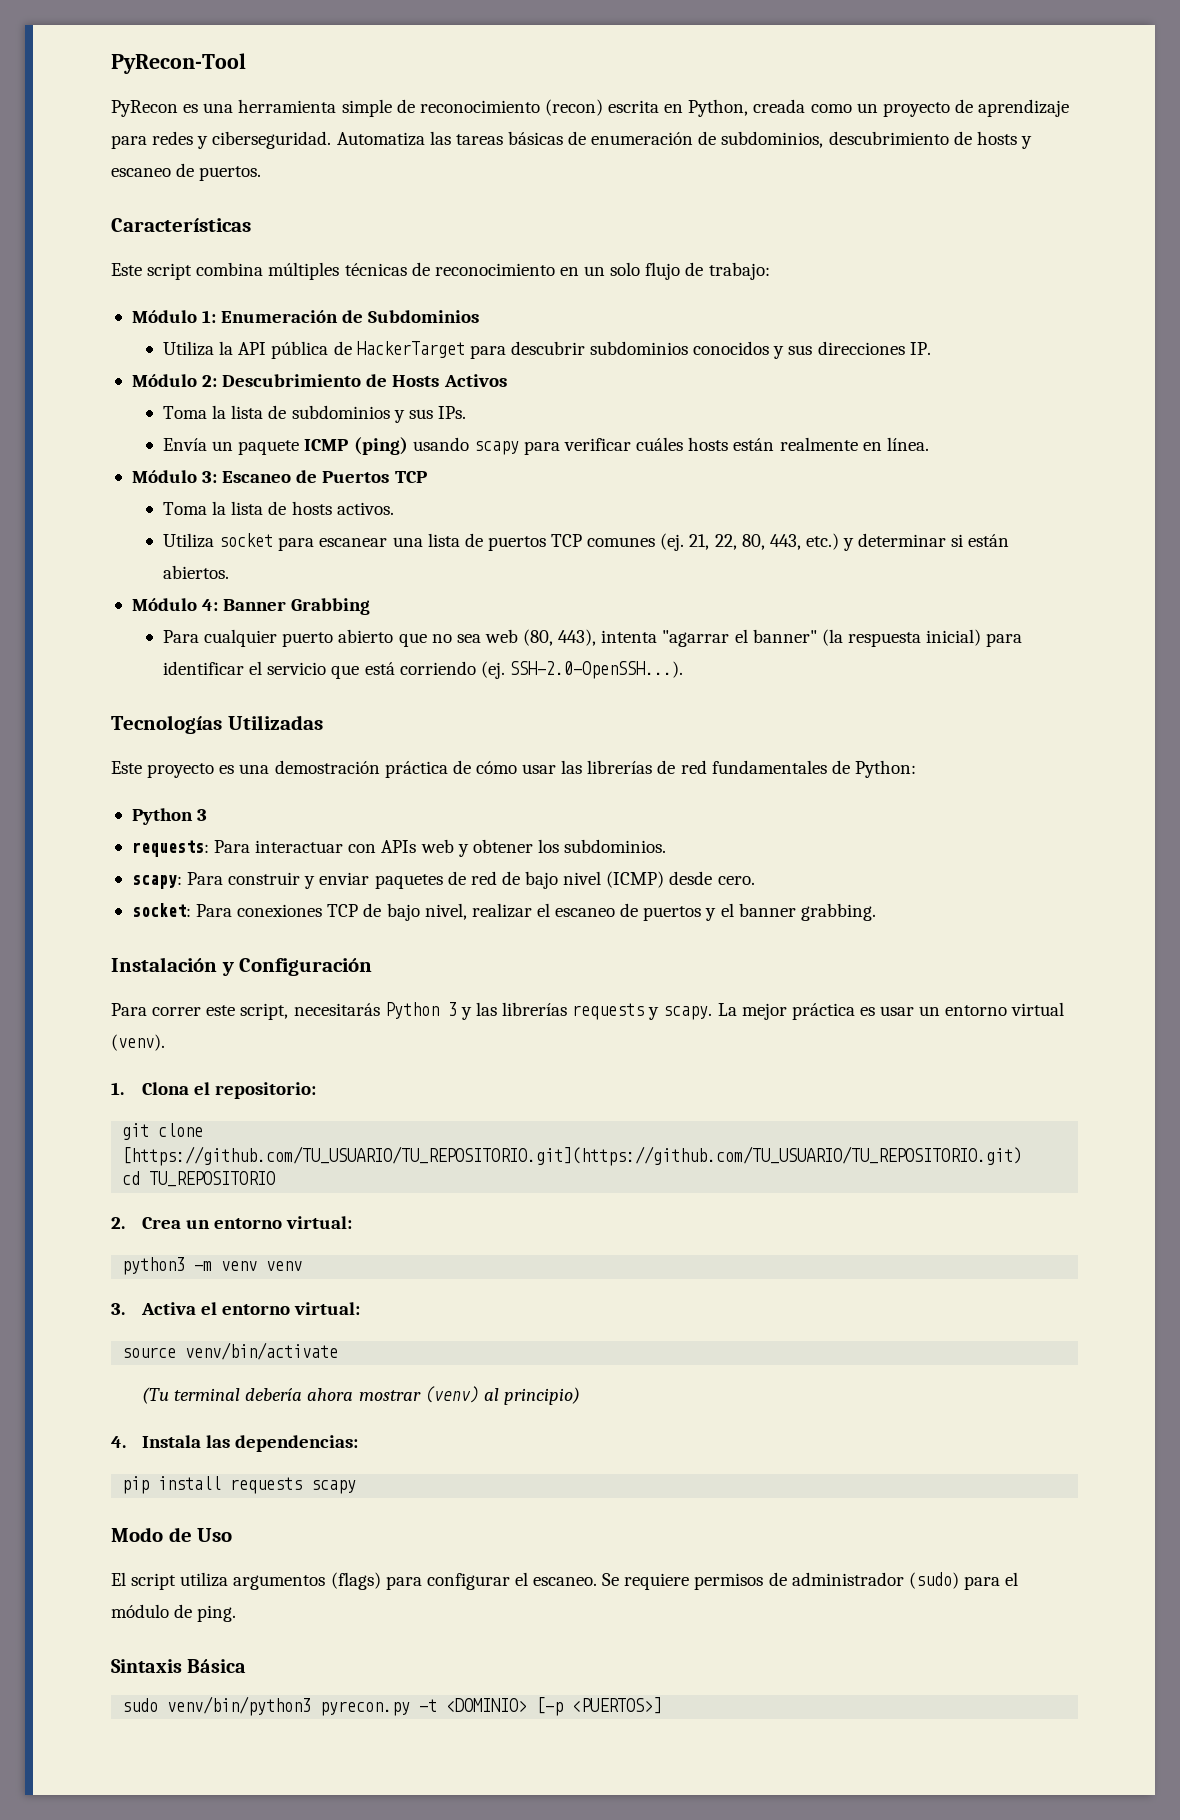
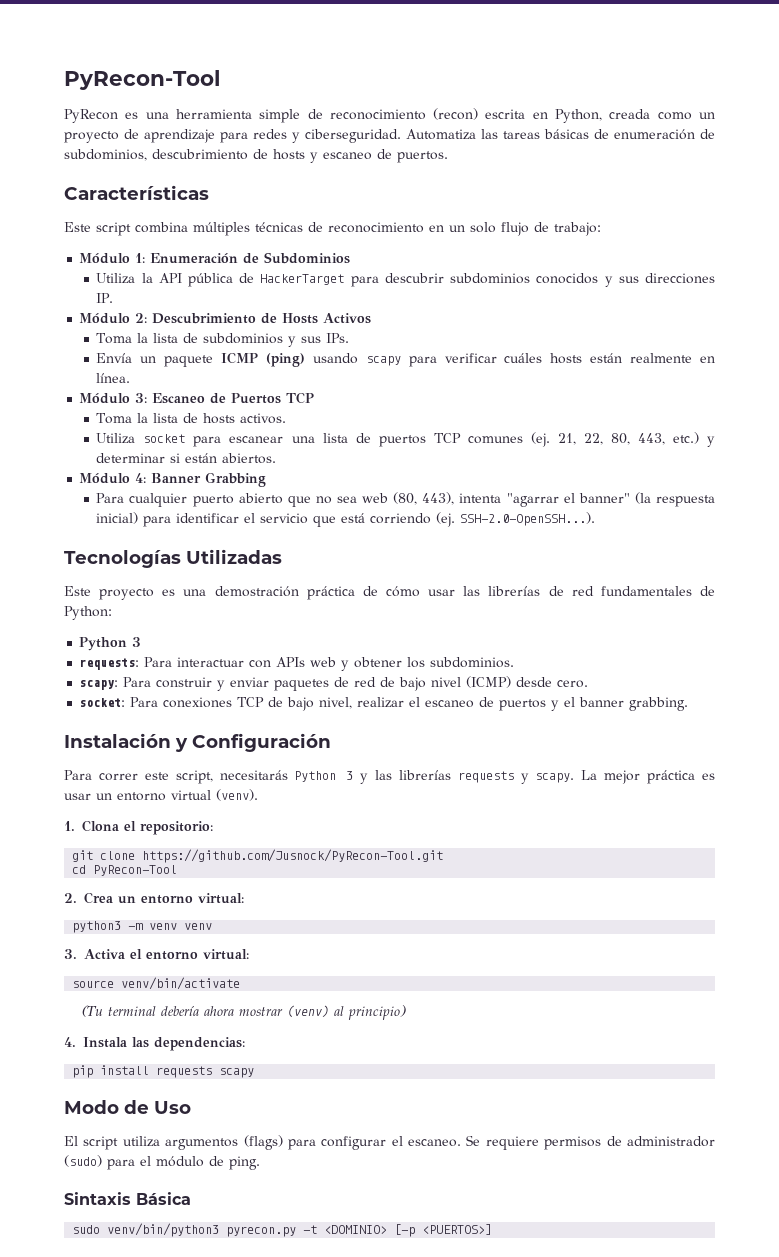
[122,1146,1023,1166] [https://github.com/TU_USUARIO/TU_REPOSITORIO.git](https://github.com/TU_USUARIO/TU_REPOSITORIO.git) -> [142,849,444,863] https://github.com/Jusnock/PyRecon-Tool.git
[149,1171,276,1187] TU_REPOSITORIO -> [93,865,178,876] PyRecon-Tool

